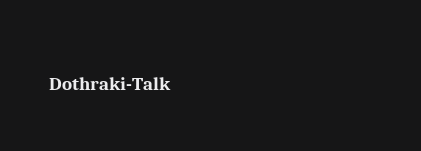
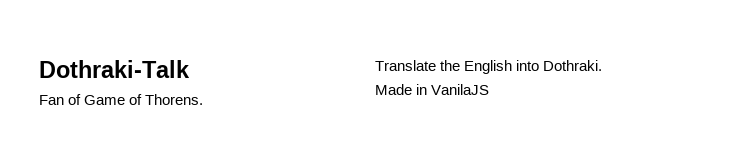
(171, 83) none -> [39,94,204,105] [375,60,603,74] [375,84,490,95] // Fan of Game of Thorens. // Translate the English into Dothraki. // Made in VanilaJS

